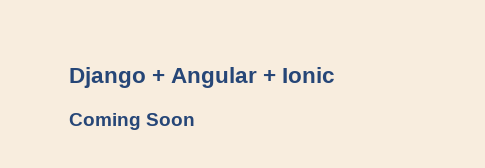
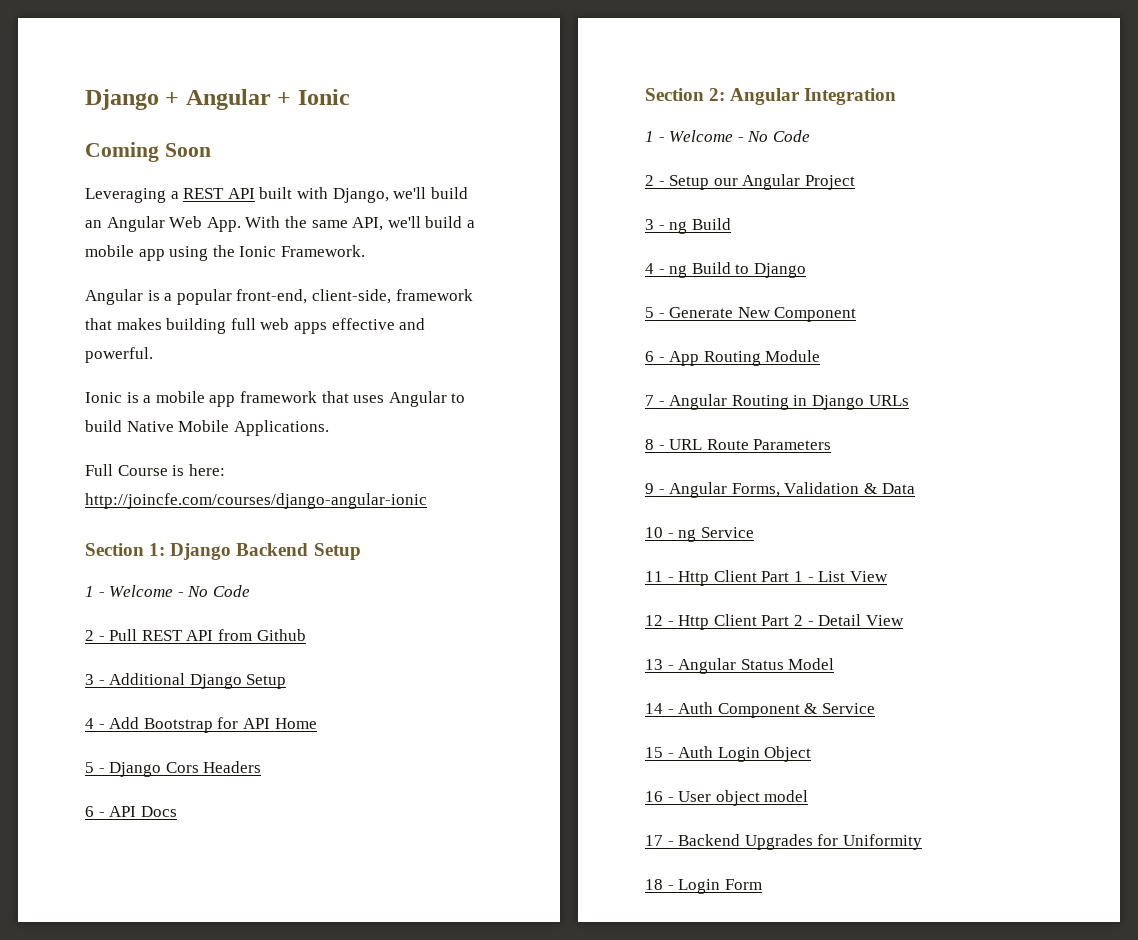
(196, 119) none -> [85,187,468,203] [85,216,475,232] [85,245,365,261] [85,289,473,305] [85,318,426,334] [85,347,153,363] [85,391,466,407] [85,420,329,436] [85,464,225,476] [85,493,427,509] [85,543,361,560] [85,585,250,597] [85,629,306,641] [85,673,287,689] [85,717,317,733] [85,761,262,777] [85,806,177,817] [645,88,897,105] [645,130,810,142] [645,174,855,190] [645,218,731,234] [645,262,806,278] [645,307,857,322] [645,350,821,366] [645,394,909,410] [645,439,832,450] [645,482,915,498] [645,527,754,542] [645,570,888,586] [645,614,904,630] [645,658,835,674] [645,702,875,718] [645,746,812,762] [645,790,809,806] [645,834,922,850] [645,879,762,894] // Leveraging a REST API built with Django, we'll build an Angular Web App. With the same API, we'll build a mobile app using the Ionic Framework. // Angular is a popular front-end, client-side, framework that makes building full web apps effective and powerful. // Ionic is a mobile app framework that uses Angular to build Native Mobile Applications. // Full Course is here: http://joincfe.com/courses/django-angular-ionic // Section 1: Django Backend Setup // 1 - Welcome - No Code // 2 - Pull REST API from Github // 3 - Additional Django Setup // 4 - Add Bootstrap for API Home // 5 - Django Cors Headers // 6 - API Docs // Section 2: Angular Integration // 1 - Welcome - No Code // 2 - Setup our Angular Project // 3 - ng Build // 4 - ng Build to Django // 5 - Generate New Component // 6 - App Routing Module // 7 - Angular Routing in Django URLs // 8 - URL Route Parameters // 9 - Angular Forms, Validation & Data // 10 - ng Service // 11 - Http Client Part 1 - List View // 12 - Http Client Part 2 - Detail View // 13 - Angular Status Model // 14 - Auth Component & Service // 15 - Auth Login Object // 16 - User object model // 17 - Backend Upgrades for Uniformity // 18 - Login Form

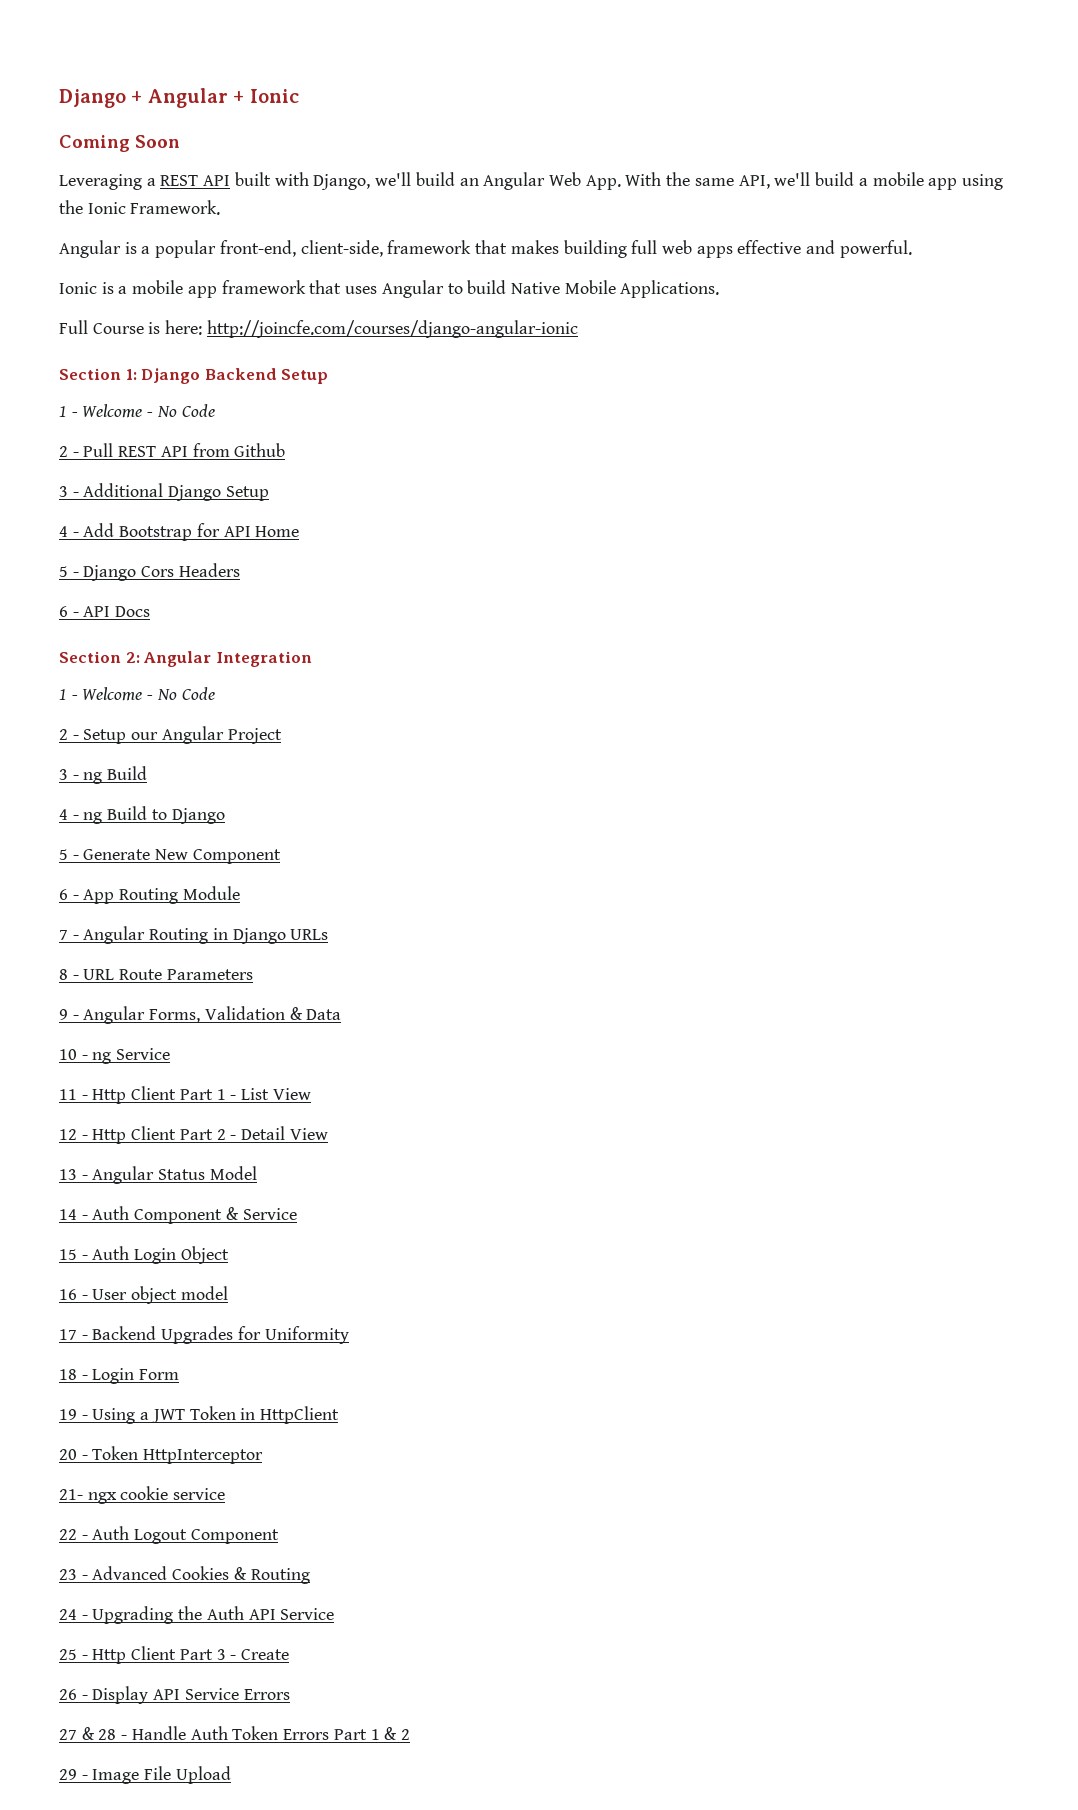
(762, 884) none -> [59,1406,340,1424] [59,1446,264,1464] [59,1486,226,1504] [59,1526,279,1544] [59,1566,310,1584] [59,1606,335,1624] [59,1646,290,1664] [59,1686,290,1704] [59,1726,410,1740] [59,1766,231,1784] // 19 - Using a JWT Token in HttpClient // 20 - Token HttpInterceptor // 21- ngx cookie service // 22 - Auth Logout Component // 23 - Advanced Cookies & Routing // 24 - Upgrading the Auth API Service // 25 - Http Client Part 3 - Create // 26 - Display API Service Errors // 27 & 28 - Handle Auth Token Errors Part 1 & 2 // 29 - Image File Upload

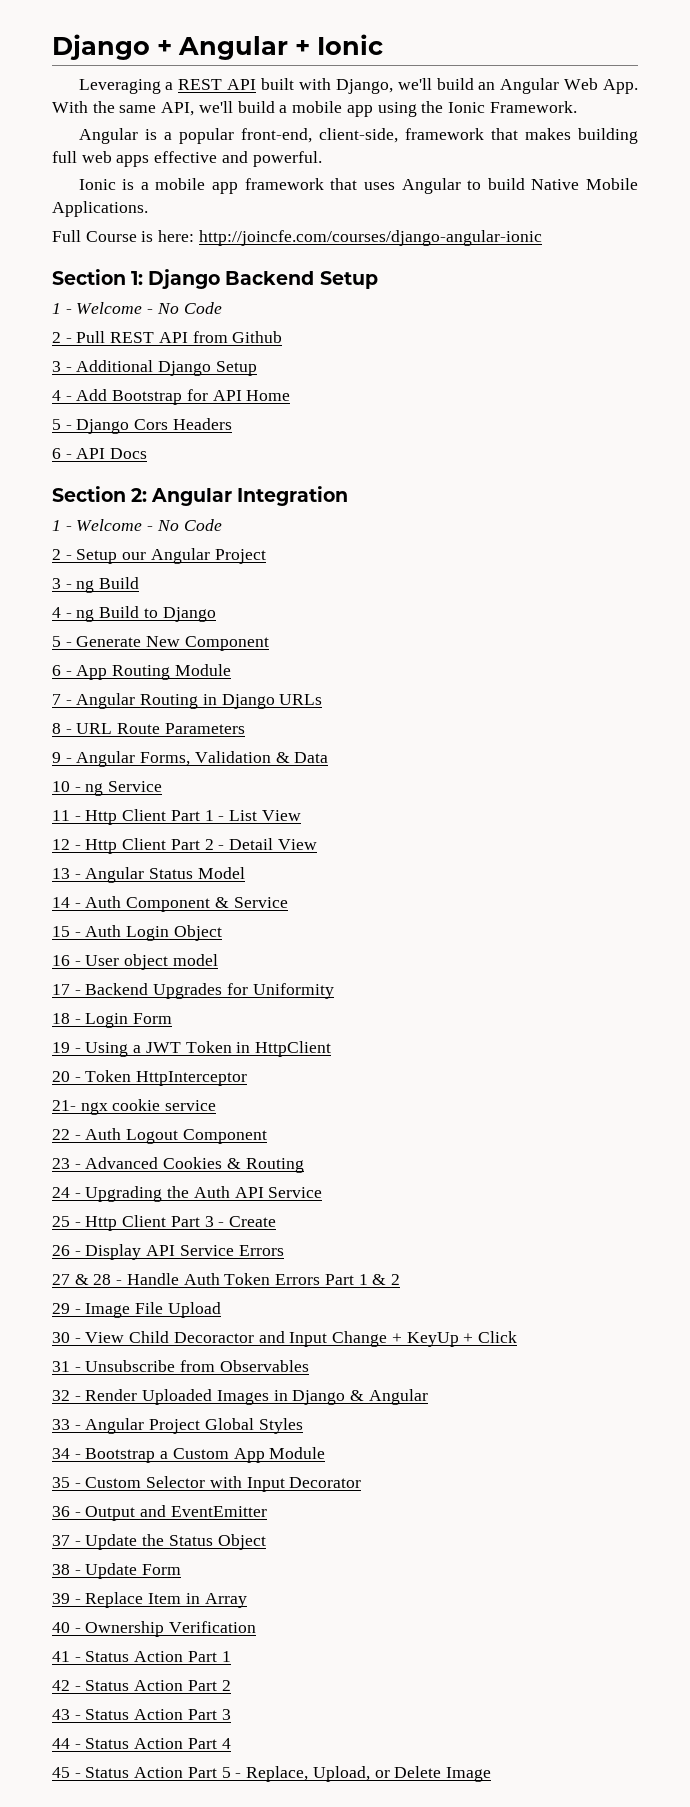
[59,135,180,152] // Coming Soon -> (383, 44) none
(231, 1775) none -> [52,1331,517,1347] [52,1360,309,1372] [52,1389,428,1405] [52,1418,303,1434] [52,1447,326,1463] [52,1476,362,1492] [52,1505,267,1521] [52,1534,266,1550] [52,1563,182,1579] [52,1592,247,1608] [52,1621,257,1637] [52,1651,231,1662] [52,1680,231,1691] [52,1709,231,1720] [52,1738,231,1749] [52,1766,491,1782] // 30 - View Child Decoractor and Input Change + KeyUp + Click // 31 - Unsubscribe from Observables // 32 - Render Uploaded Images in Django & Angular // 33 - Angular Project Global Styles // 34 - Bootstrap a Custom App Module // 35 - Custom Selector with Input Decorator // 36 - Output and EventEmitter // 37 - Update the Status Object // 38 - Update Form // 39 - Replace Item in Array // 40 - Ownership Verification // 41 - Status Action Part 1 // 42 - Status Action Part 2 // 43 - Status Action Part 3 // 44 - Status Action Part 4 // 45 - Status Action Part 5 - Replace, Upload, or Delete Image

